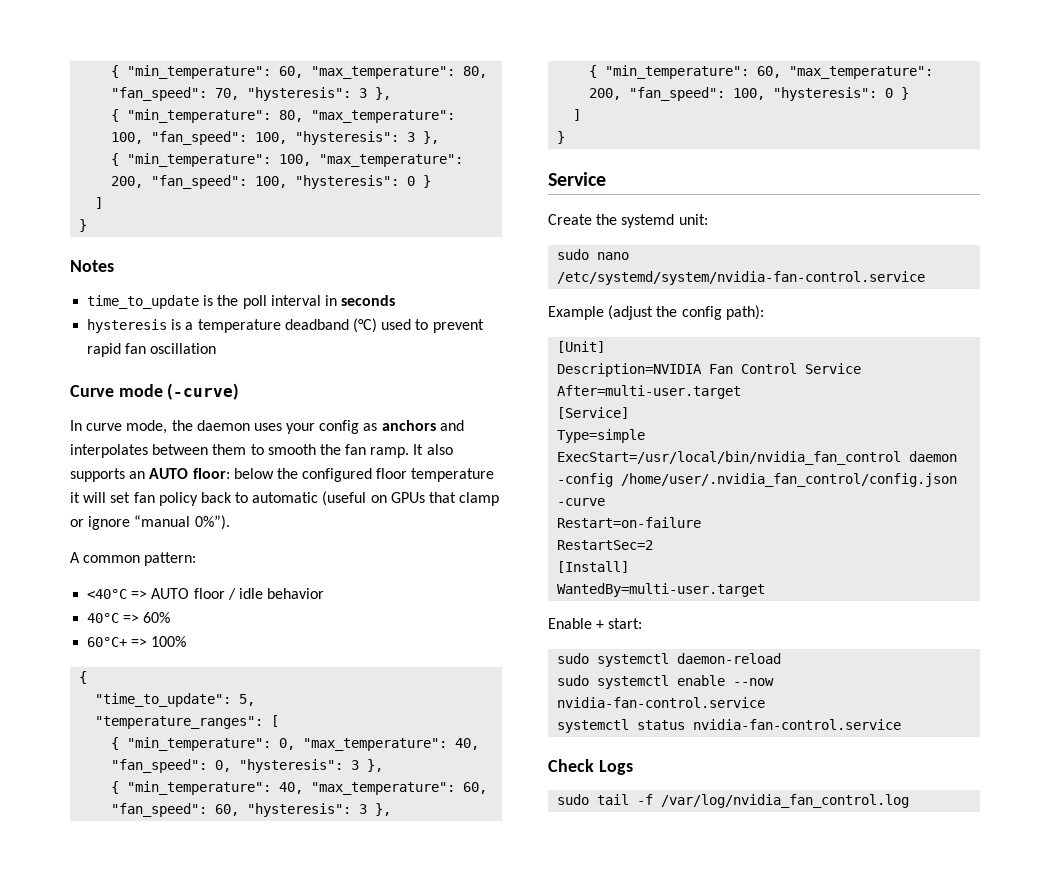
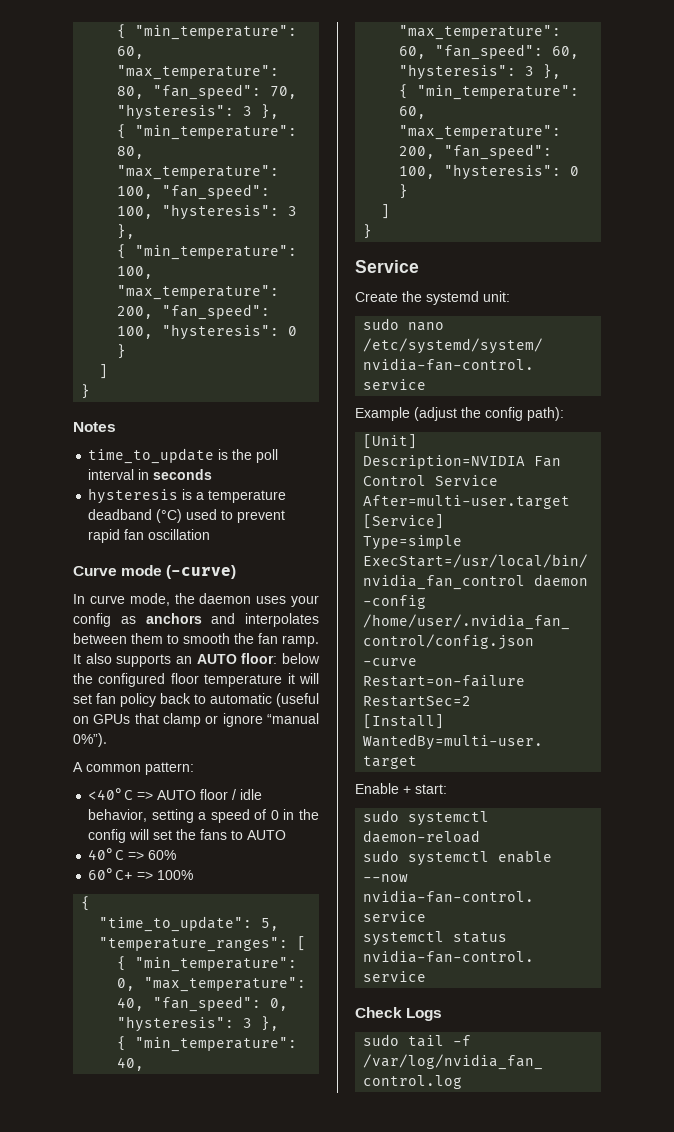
[267,588,325,599] behavior -> [88,809,319,823] [88,829,287,843] behavior, setting a speed of 0 in the config will set the fans to AUTO

